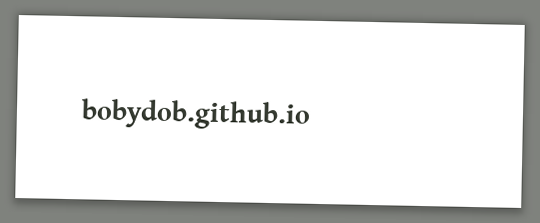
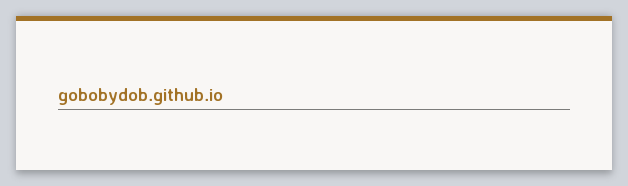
[81,98,311,131] bobydob.github.io -> [58,88,223,105] gobobydob.github.io

